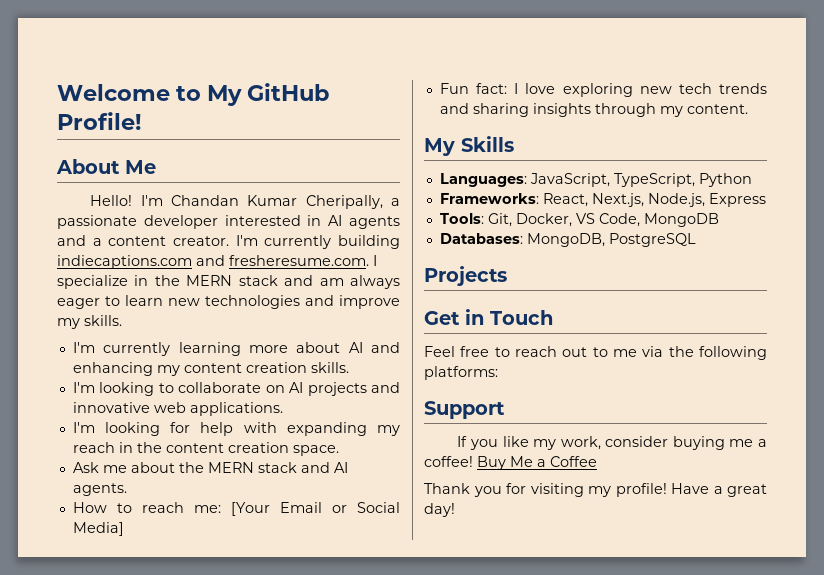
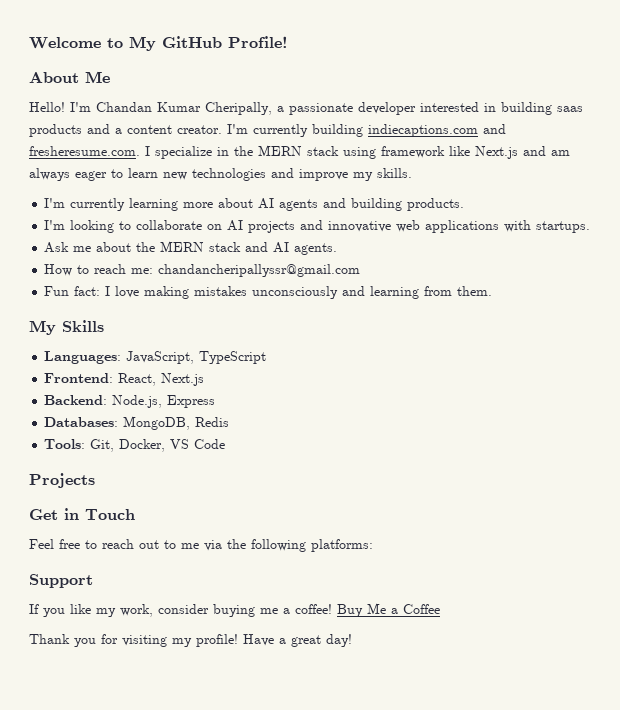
[328,215,401,229] AI agents -> [501,102,583,115] [29,124,82,137] building saas products
(278, 280) none -> [343,146,518,159] using framework like Next.js
[371,342,400,353] [72,362,349,376] and enhancing my content creation skills. -> [279,198,465,211] agents and building products.
[189,402,283,416] [72,422,401,436] [72,442,339,456] applications. // I'm looking for help with expanding my reach in the content creation space. -> [425,220,591,233] applications with startups.
[230,502,401,516] [72,522,124,536] [Your Email or Social Media] -> [158,264,361,277] chandancheripallyssr@gmail.com
[562,83,767,97] [439,103,748,117] exploring new tech trends and sharing insights through my content. -> [144,286,493,299] making mistakes unconsciously and learning from them.
[613,173,752,187] [439,193,644,207] TypeScript, Python // Frameworks: React, Next.js, -> [199,351,267,364] [44,373,205,386] [44,395,108,405] TypeScript // Frontend: React, Next.js // Backend:
(766, 200) none -> [44,416,230,430] // Databases: MongoDB, Redis
[598,213,719,227] [439,233,696,247] Code, MongoDB // Databases: MongoDB, PostgreSQL -> [194,439,226,449] Code

